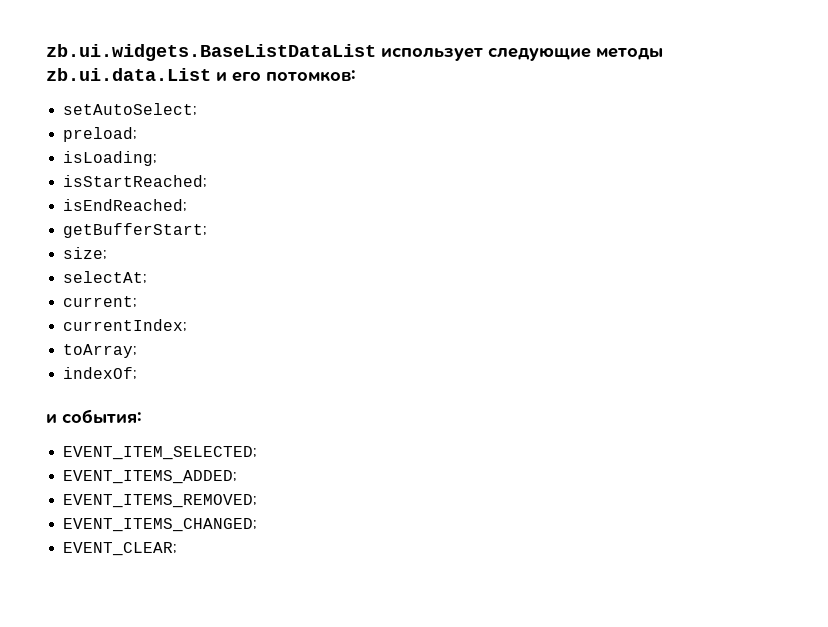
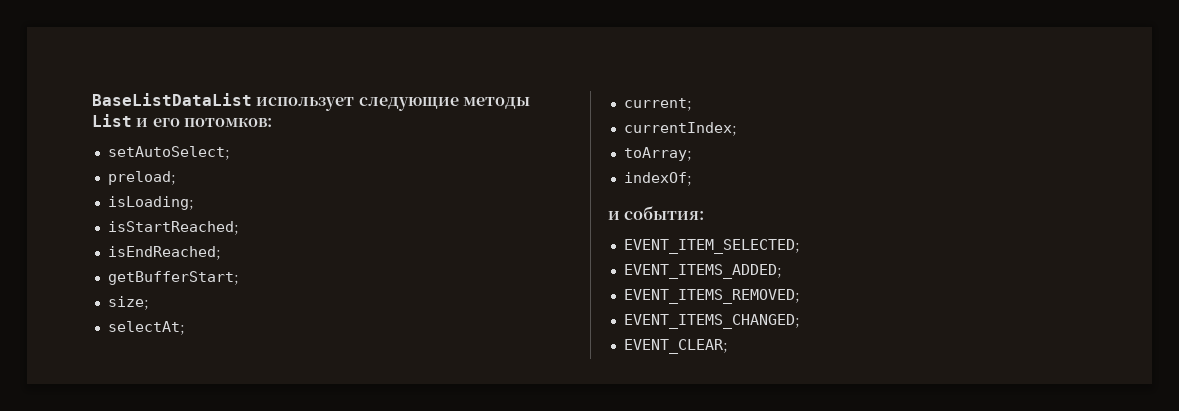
[46,44,376,61] zb.ui.widgets.BaseListDataList -> [92,93,252,106] BaseListDataList
[46,68,211,81] zb.ui.data.List -> [92,114,132,127] List

